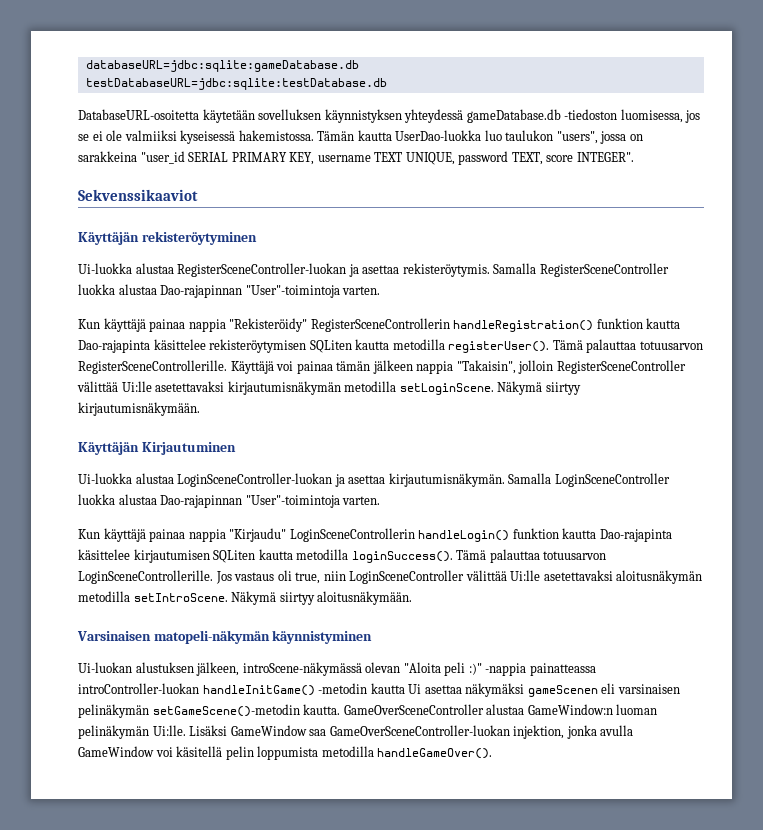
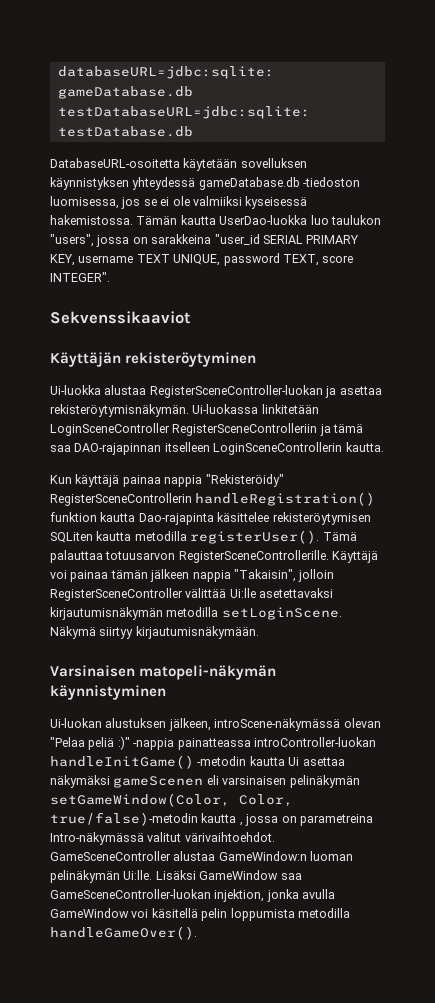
[402,263,669,277] [78,284,381,298] rekisteröytymis. Samalla RegisterSceneController luokka alustaa Dao-rajapinnan "User"-toimintoja varten. -> [50,404,319,417] [50,423,364,436] [50,442,384,455] rekisteröytymisnäkymän. Ui-luokassa linkitetään LoginSceneController RegisterSceneControlleriin ja tämä saa DAO-rajapinnan itselleen LoginSceneControllerin kautta.
[78,442,236,455] [78,473,670,487] [78,494,381,508] [78,528,672,542] [78,549,607,563] [78,570,703,584] [78,591,413,605] // Käyttäjän Kirjautuminen // Ui-luokka alustaa LoginSceneController-luokan ja asettaa kirjautumisnäkymän. Samalla LoginSceneController luokka alustaa Dao-rajapinnan "User"-toimintoja varten. // Kun käyttäjä painaa nappia "Kirjaudu" LoginSceneControllerin handleLogin() funktion kautta Dao-rajapinta käsittelee kirjautumisen SQLiten kautta metodilla loginSuccess(). Tämä palauttaa totuusarvon LoginSceneControllerille. Jos vastaus oli true, niin LoginSceneController välittää Ui:lle asetettavaksi aloitusnäkymän metodilla setIntroScene. Näkymä siirtyy aloitusnäkymään. -> (259, 632) none
[403,662,466,676] "Aloita peli -> [50,737,115,750] "Pelaa peliä
[152,704,484,717] setGameScene()-metodin kautta. GameOverSceneController -> [50,793,293,807] [50,812,373,826] [50,832,275,845] [50,851,171,861] setGameWindow(Color, Color, true/false)-metodin kautta , jossa on parametreina Intro-näkymässä valitut värivaihtoehdot. GameSceneController
[329,725,510,736] GameOverSceneController-luokan -> [50,889,211,899] GameSceneController-luokan

